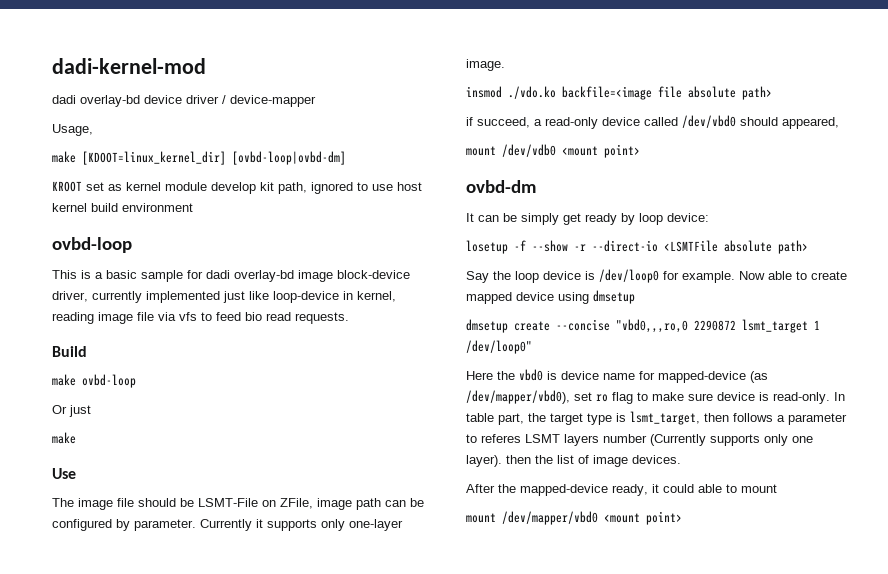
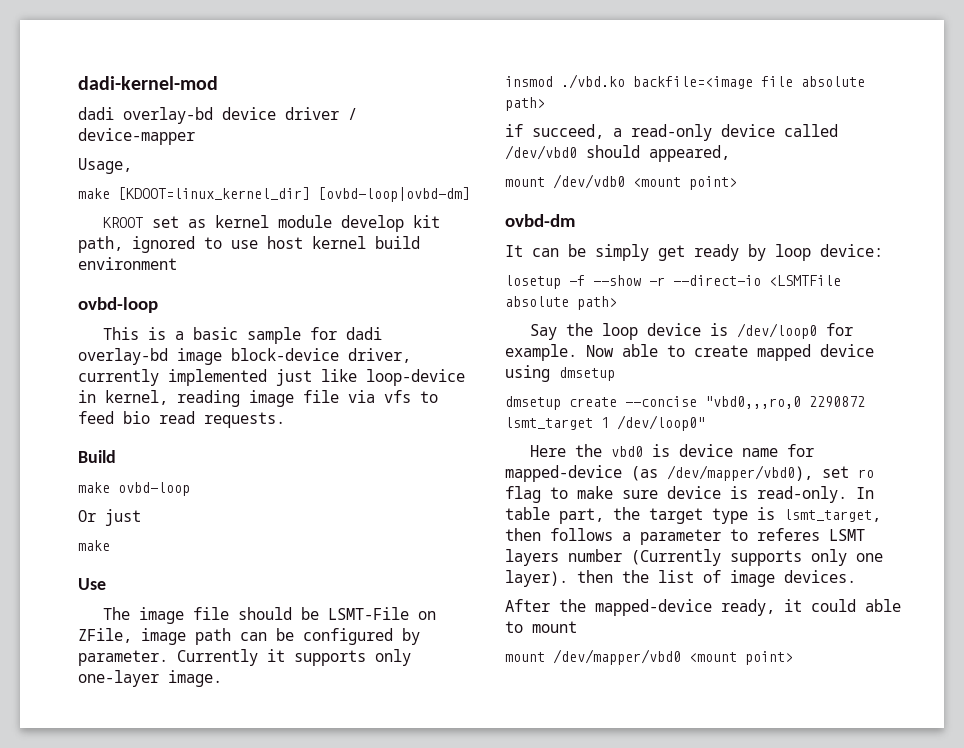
[508,86,556,99] ./vdo.ko -> [561,74,625,89] ./vbd.ko

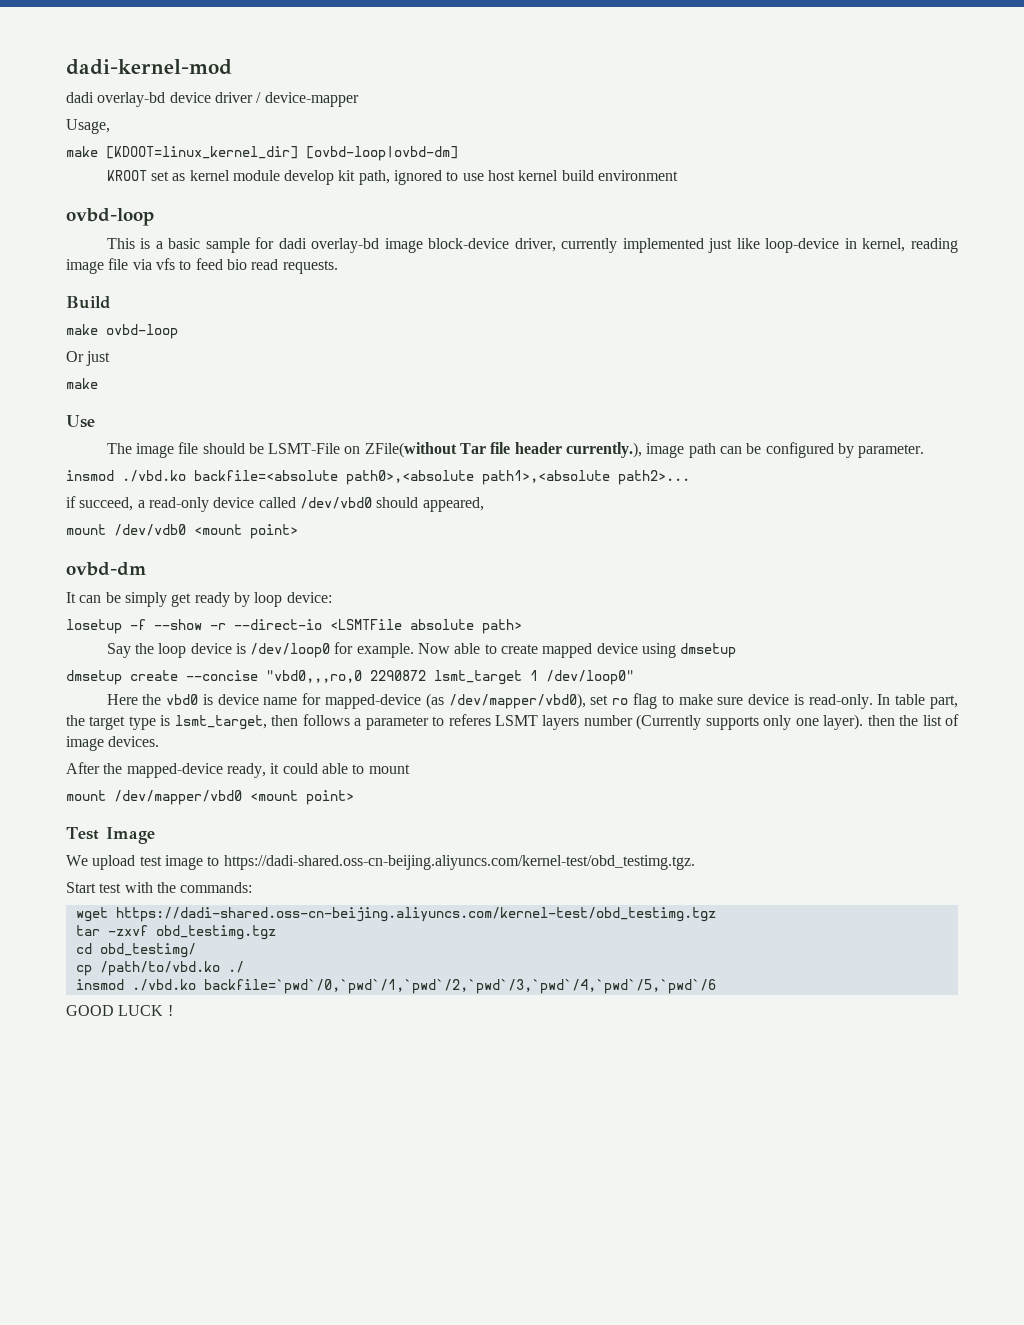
[78,628,132,643] ZFile, -> [364,442,643,458] ZFile(without Tar file header currently.),
[177,649,411,666] [78,670,222,687] [505,74,865,89] [505,97,545,111] Currently it supports only one-layer image. // insmod ./vbd.ko backfile=<image file absolute path> -> [66,470,690,485] // insmod ./vbd.ko backfile=<absolute path0>,<absolute path1>,<absolute path2>...
(793, 658) none -> [66,827,155,844] [66,855,695,870] [66,882,253,893] [75,907,716,922] [75,925,276,940] [75,943,196,958] [75,961,244,976] [75,979,716,994] [66,1005,173,1016] // Test Image // We upload test image to https://dadi-shared.oss-cn-beijing.aliyuncs.com/kernel-test/obd_testimg.tgz. // Start test with the commands: // wget https://dadi-shared.oss-cn-beijing.aliyuncs.com/kernel-test/obd_testimg.tgz // tar -zxvf obd_testimg.tgz // cd obd_testimg/ // cp /path/to/vbd.ko ./ // insmod ./vbd.ko backfile=`pwd`/0,`pwd`/1,`pwd`/2,`pwd`/3,`pwd`/4,`pwd`/5,`pwd`/6 // GOOD LUCK !

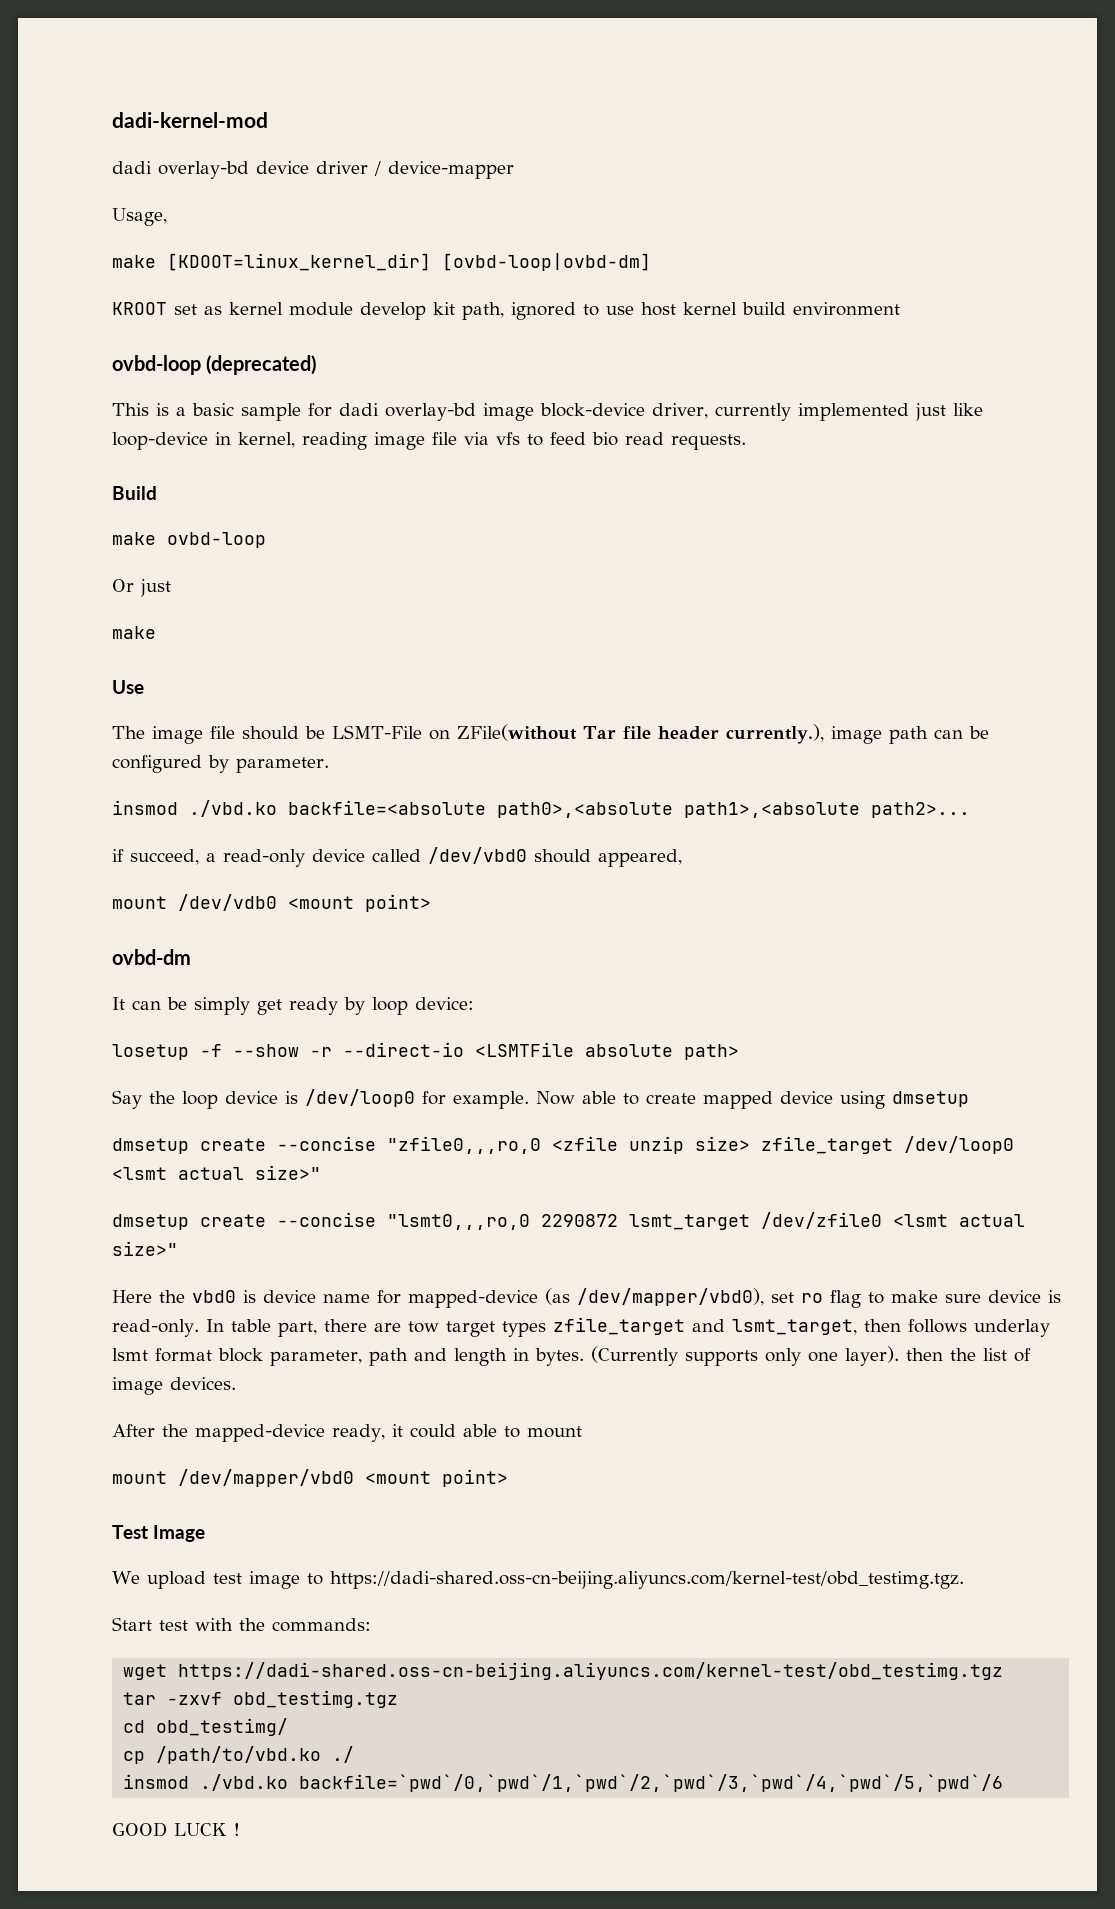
(154, 217) none -> [206,355,317,375] (deprecated)
[266,670,634,685] "vbd0,,,ro,0 2290872 lsmt_target 1 /dev/loop0" -> [387,1136,1014,1154] [112,1165,321,1180] [112,1212,1025,1230] [112,1241,178,1256] "zfile0,,,ro,0 <zfile unzip size> zfile_target /dev/loop0 <lsmt actual size>" // dmsetup create --concise "lsmt0,,,ro,0 2290872 lsmt_target /dev/zfile0 <lsmt actual size>"
[66,714,633,730] the target type is lsmt_target, then follows a parameter to referes LSMT layers number -> [323,1317,1050,1337] [112,1348,584,1366] there are tow target types zfile_target and lsmt_target, then follows underlay lsmt format block parameter, path and length in bytes.

